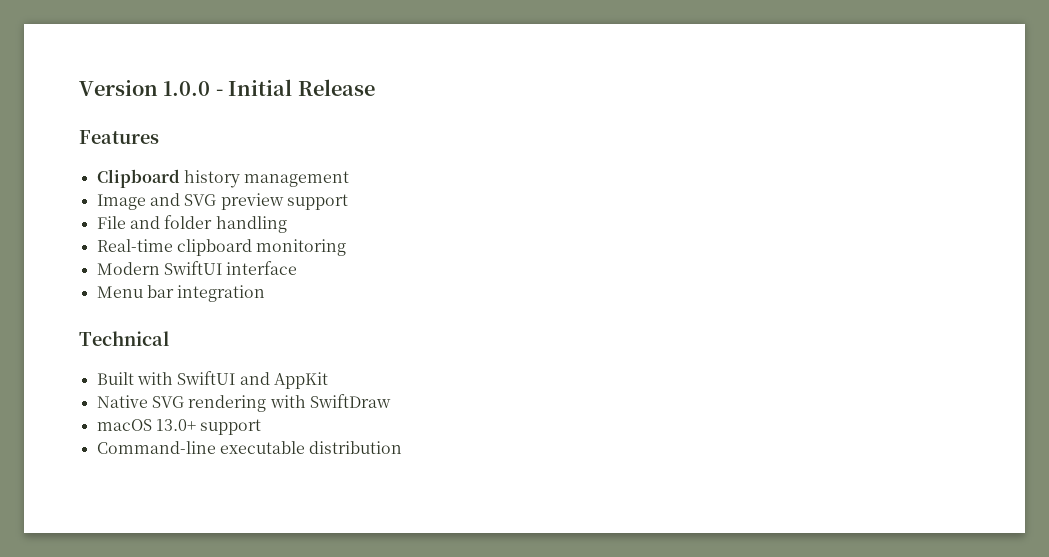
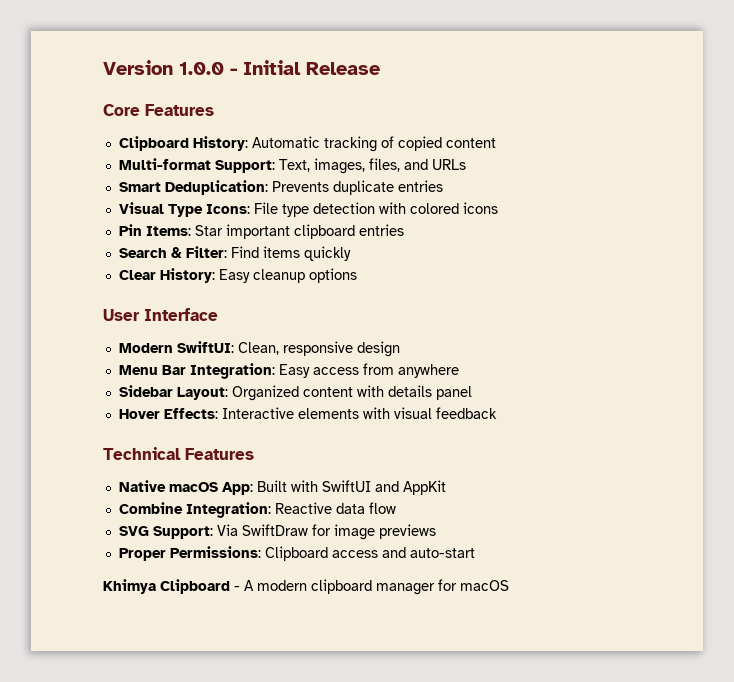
(375, 87) none -> [103,104,140,116] Core
[183,170,350,188] [96,193,348,210] [96,215,287,233] [96,239,347,256] [96,261,298,275] [96,285,266,302] [79,331,169,346] history management // Image and SVG preview support // File and folder handling // Real-time clipboard monitoring // Modern SwiftUI interface // Menu bar integration // Technical // -> [192,136,496,152] [118,158,466,174] [118,180,443,195] [118,202,498,217] [118,224,404,239] [118,246,351,261] [118,268,357,283] [103,308,218,321] [118,341,400,357] [118,363,459,379] [118,385,472,401] [118,407,497,419] [103,447,254,460] [118,480,253,495] History: Automatic tracking of copied content // Multi-format Support: Text, images, files, and URLs // Smart Deduplication: Prevents duplicate entries // Visual Type Icons: File type detection with colored icons // Pin Items: Star important clipboard entries // Search & Filter: Find items quickly // Clear History: Easy cleanup options // User Interface // Modern SwiftUI: Clean, responsive design // Menu Bar Integration: Easy access from anywhere // Sidebar Layout: Organized content with details panel // Hover Effects: Interactive elements with visual feedback // Technical Features // Native macOS App:
[96,394,391,412] [96,419,262,435] [96,441,403,454] Native SVG rendering with SwiftDraw // macOS 13.0+ support // Command-line executable distribution -> [118,502,396,518] [118,524,436,540] [118,546,475,561] [103,579,509,595] Combine Integration: Reactive data flow // SVG Support: Via SwiftDraw for image previews // Proper Permissions: Clipboard access and auto-start // Khimya Clipboard - A modern clipboard manager for macOS

